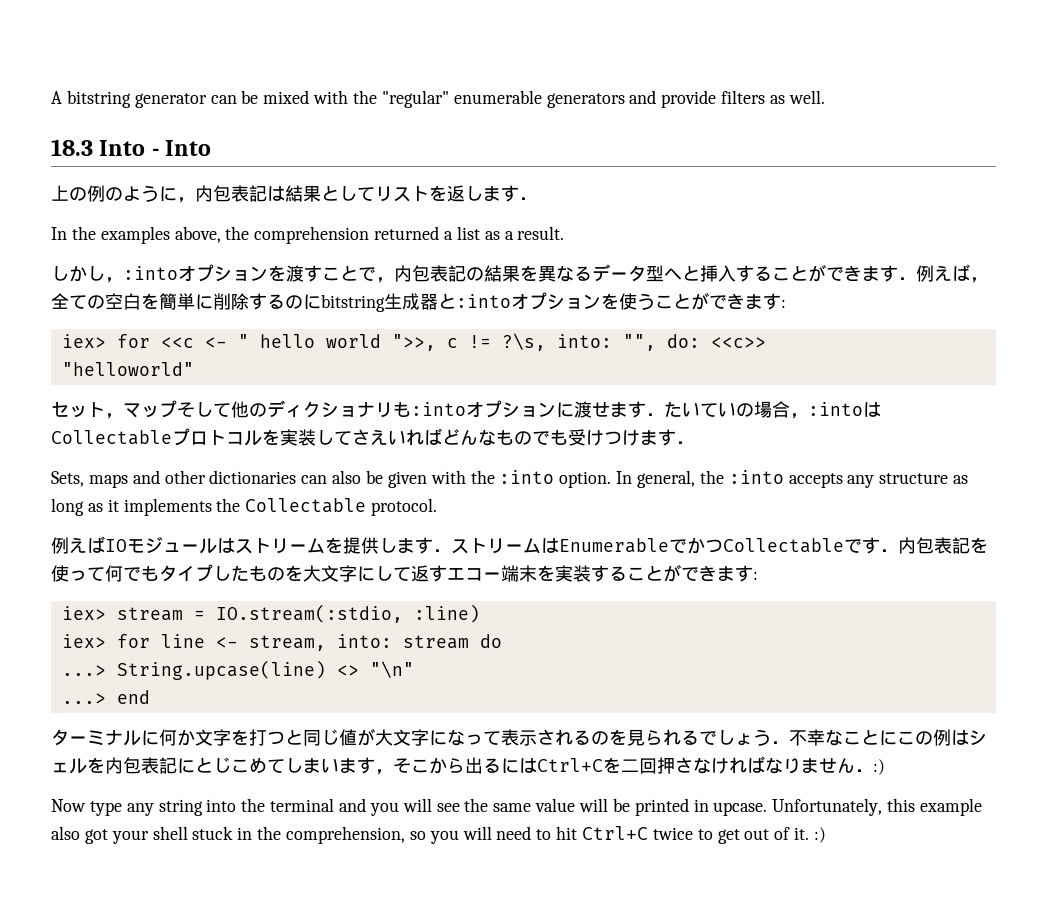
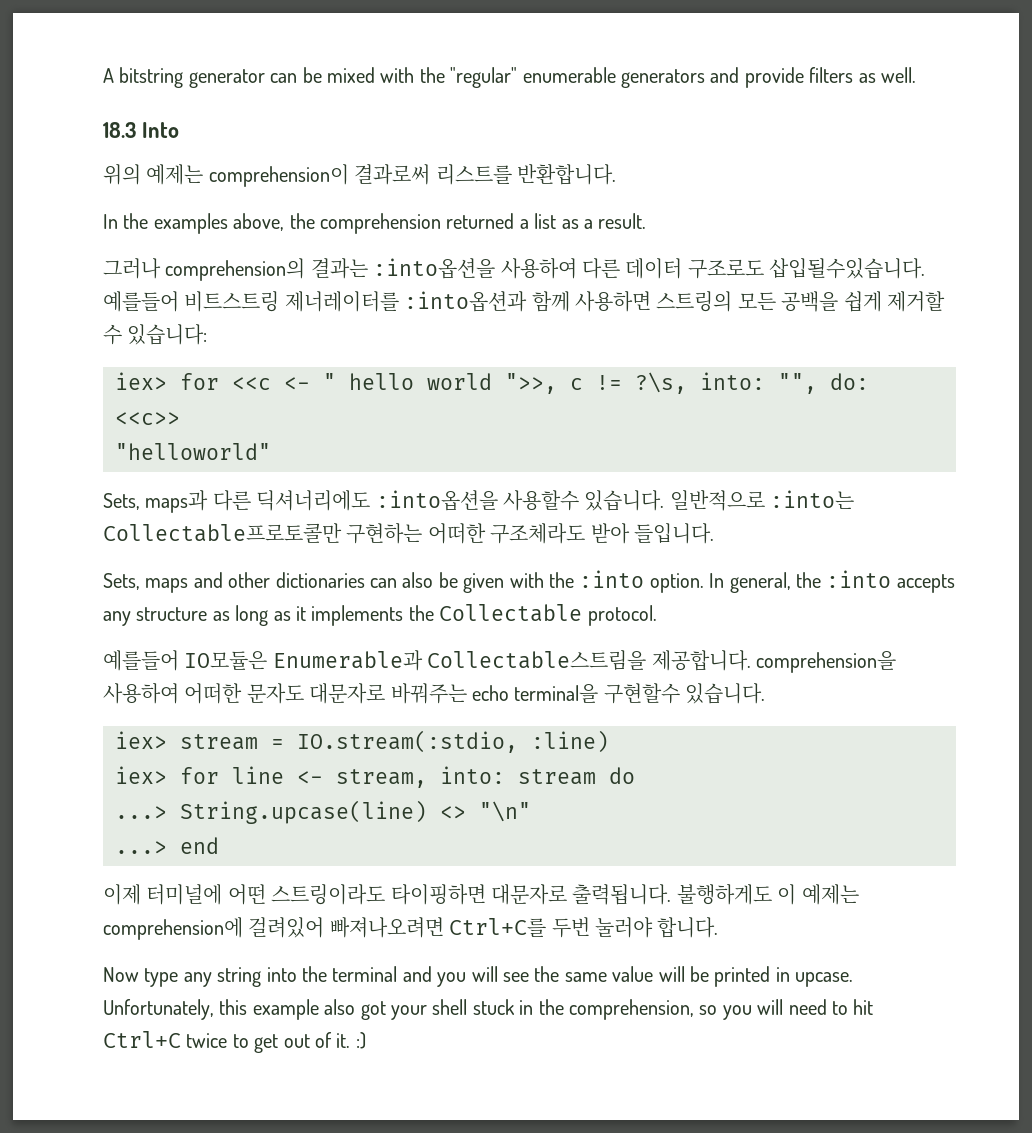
[151,140,212,156] [51,185,537,203] - Into // 上の例のように，内包表記は結果としてリストを返します． -> [103,164,616,187] // 위의 예제는 comprehension이 결과로써 리스트를 반환합니다.
[51,264,988,283] [51,292,786,312] しかし，:intoオプションを渡すことで，内包表記の結果を異なるデータ型へと挿入することができます．例えば，全ての空白を簡単に削除するのにbitstring生成器と:intoオプションを使うことができます: -> [103,258,926,281] [103,291,945,312] [103,324,208,345] 그러나 comprehension의 결과는 :into옵션을 사용하여 다른 데이터 구조로도 삽입될수있습니다. 예를들어 비트스트링 제너레이터를 :into옵션과 함께 사용하면 스트링의 모든 공백을 쉽게 제거할 수 있습니다:
[51,400,881,419] [51,428,694,446] セット，マップそして他のディクショナリも:intoオプションに渡せます．たいていの場合，:intoはCollectableプロトコルを実装してさえいればどんなものでも受けつけます． -> [103,490,855,513] [103,523,714,544] Sets, maps과 다른 딕셔너리에도 :into옵션을 사용할수 있습니다. 일반적으로 :into는 Collectable프로토콜만 구현하는 어떠한 구조체라도 받아 들입니다.
[51,536,988,554] [51,564,758,582] 例えばIOモジュールはストリームを提供します．ストリームはEnumerableでかつCollectableです．内包表記を使って何でもタイプしたものを大文字にして返すエコー端末を実装することができます: -> [103,650,896,673] [103,683,766,704] 예를들어 IO모듈은 Enumerable과 Collectable스트림을 제공합니다. comprehension을 사용하여 어떠한 문자도 대문자로 바꿔주는 echo terminal을 구현할수 있습니다.
[51,728,987,746] [51,756,885,775] ターミナルに何か文字を打つと同じ値が大文字になって表示されるのを見られるでしょう．不幸なことにこの例はシェルを内包表記にとじこめてしまいます，そこから出るにはCtrl+Cを二回押さなければなりません．:) -> [103,884,859,905] [103,917,719,940] 이제 터미널에 어떤 스트링이라도 타이핑하면 대문자로 출력됩니다. 불행하게도 이 예제는 comprehension에 걸려있어 빠져나오려면 Ctrl+C를 두번 눌러야 합니다.

